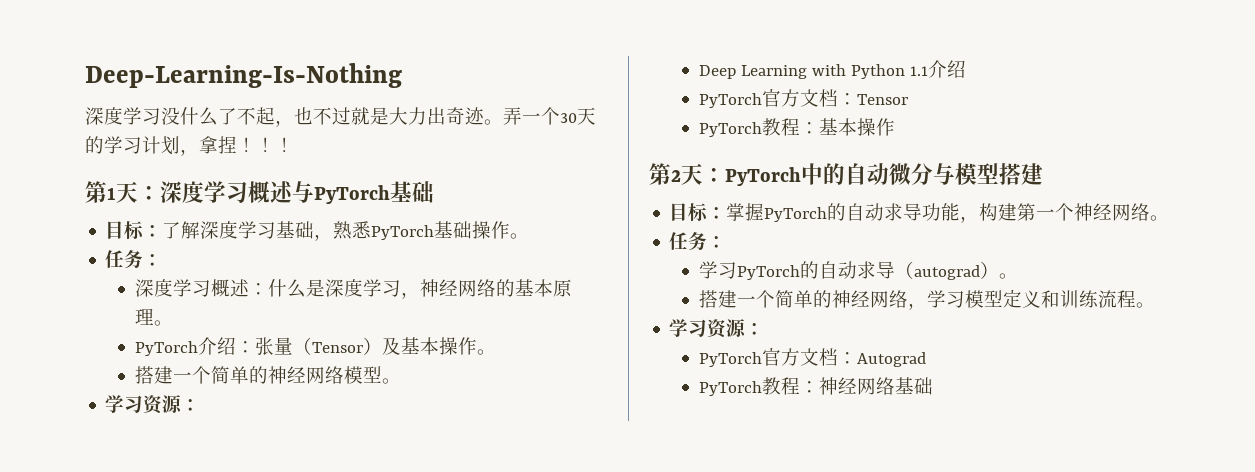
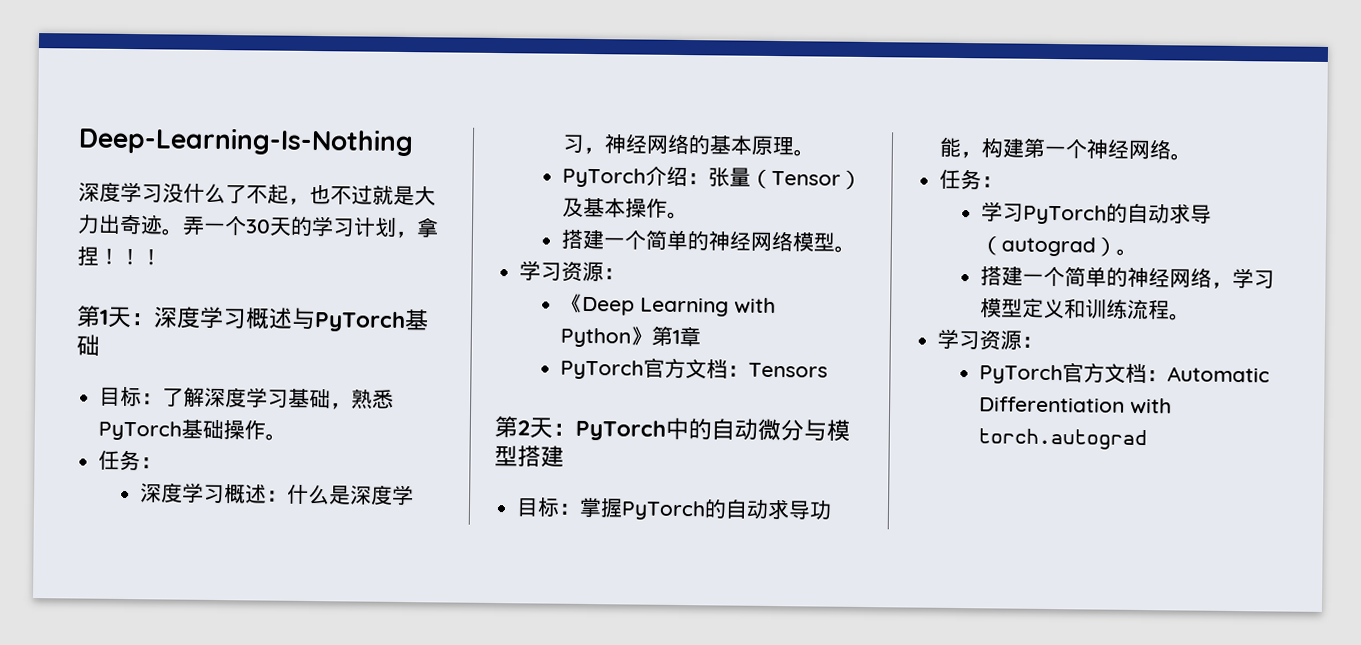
(201, 405) none -> [560,293,583,313] 《
[909,60,966,78] [698,89,908,108] [698,118,895,137] 1.1介绍 // PyTorch官方文档：Tensor // PyTorch教程：基本操作 -> [629,325,701,347] [559,357,828,380] 》第1章 // PyTorch官方文档：Tensors
[856,352,926,367] [698,377,933,396] Autograd // PyTorch教程：神经网络基础 -> [1166,366,1270,383] [978,396,1172,415] [977,428,1147,451] Automatic Differentiation with torch.autograd

